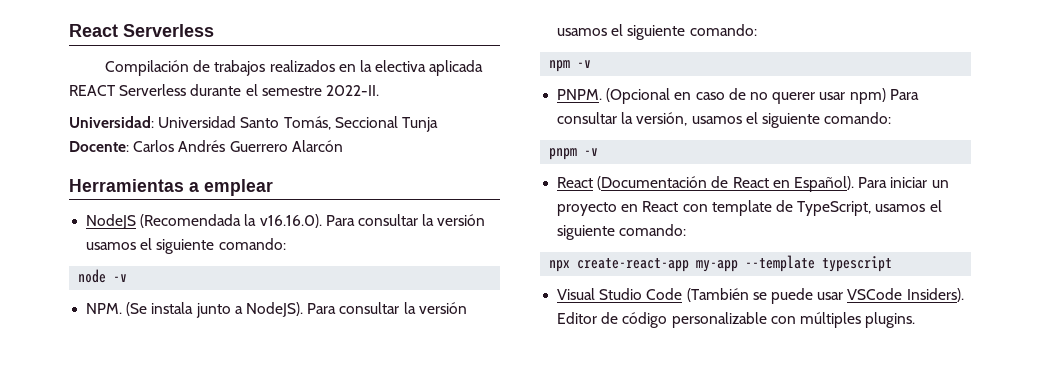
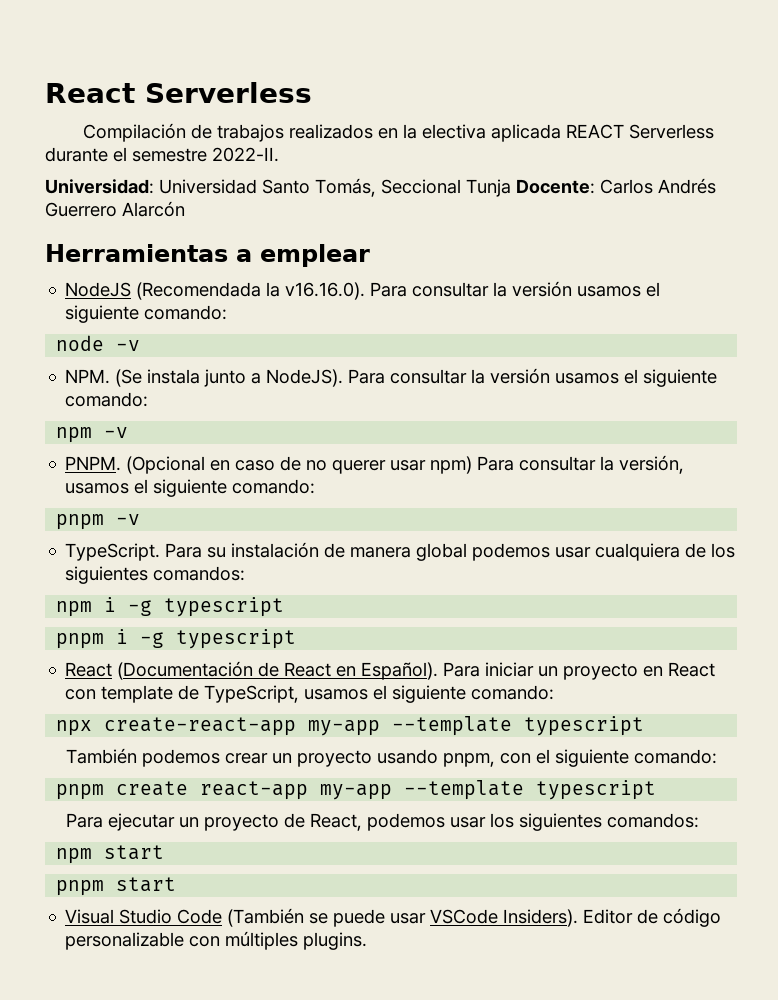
(599, 152) none -> [65,542,736,561] [65,566,246,584] [56,597,285,617] [56,629,297,649] // TypeScript. Para su instalación de manera global podemos usar cualquiera de los siguientes comandos: // npm i -g typescript // pnpm i -g typescript
(893, 264) none -> [66,748,718,767] [56,780,657,800] [66,813,700,831] [56,845,165,864] [56,877,177,896] // También podemos crear un proyecto usando pnpm, con el siguiente comando: // pnpm create react-app my-app --template typescript // Para ejecutar un proyecto de React, podemos usar los siguientes comandos: // npm start // pnpm start

